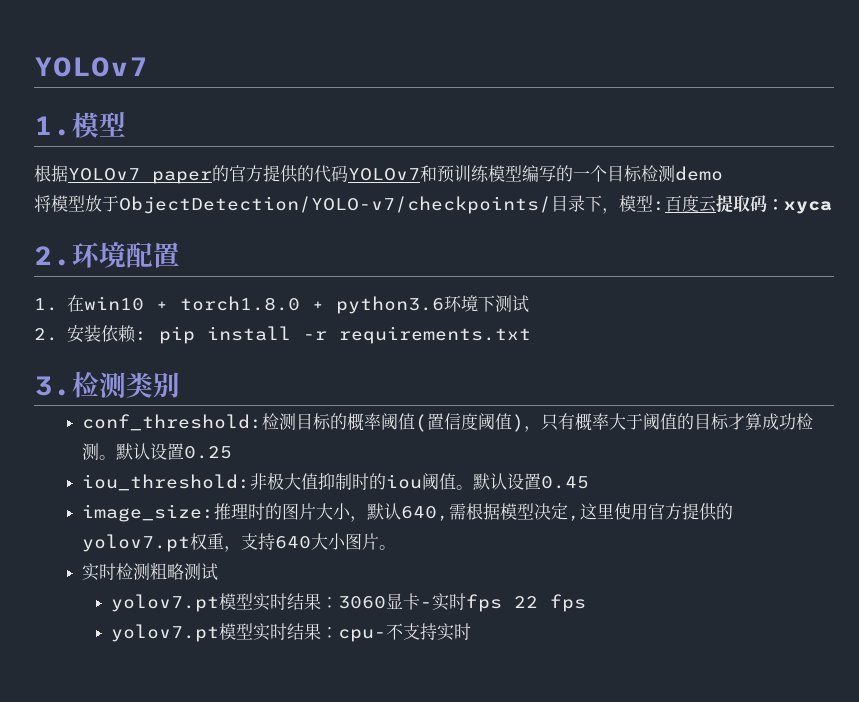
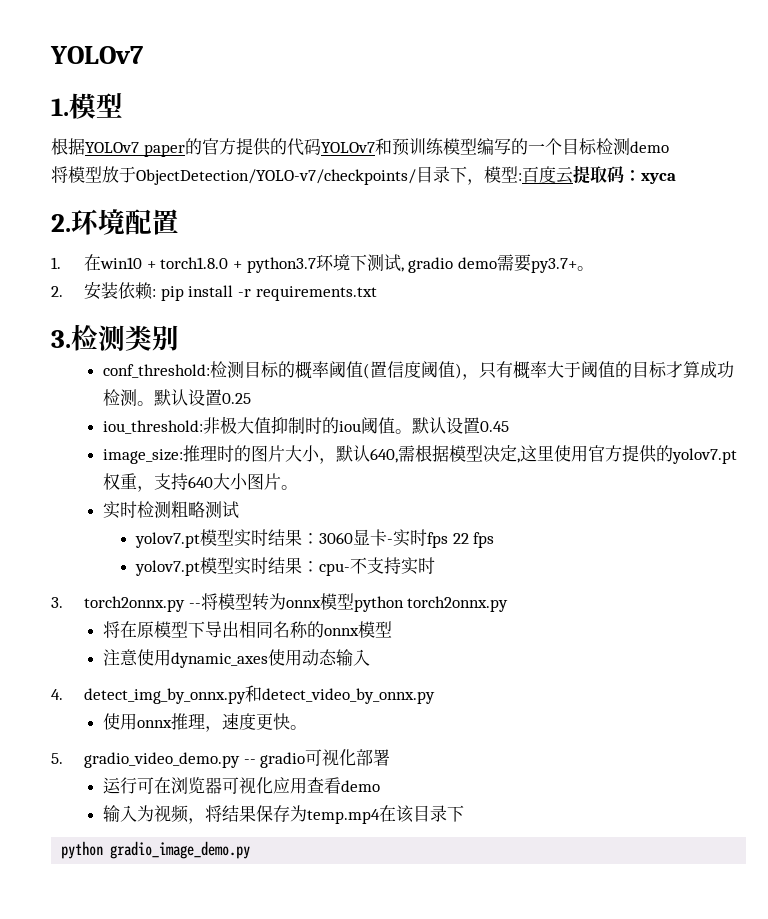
[335,296,444,314] python3.6 -> [246,257,316,273] python3.7
(529, 304) none -> [400,254,594,273] , gradio demo需要py3.7+。
(472, 631) none -> [51,593,509,612] [102,621,392,638] [102,649,370,668] [51,685,436,704] [102,713,307,732] [51,749,391,768] [102,777,380,794] [102,805,464,824] [61,841,251,859] // 3. torch2onnx.py --将模型转为onnx模型python torch2onnx.py // 将在原模型下导出相同名称的onnx模型 // 注意使用dynamic_axes使用动态输入 // 4. detect_img_by_onnx.py和detect_video_by_onnx.py // 使用onnx推理，速度更快。 // 5. gradio_video_demo.py -- gradio可视化部署 // 运行可在浏览器可视化应用查看demo // 输入为视频，将结果保存为temp.mp4在该目录下 // python gradio_image_demo.py

